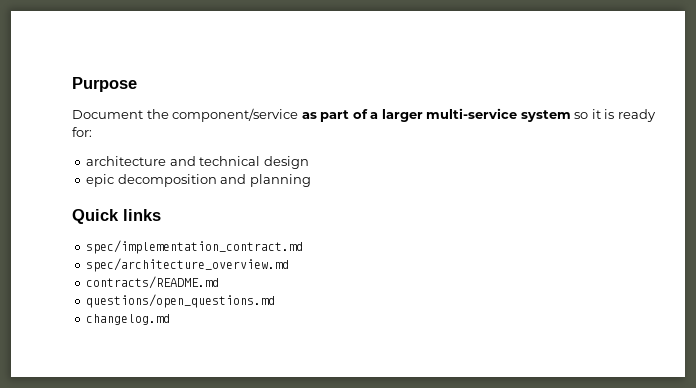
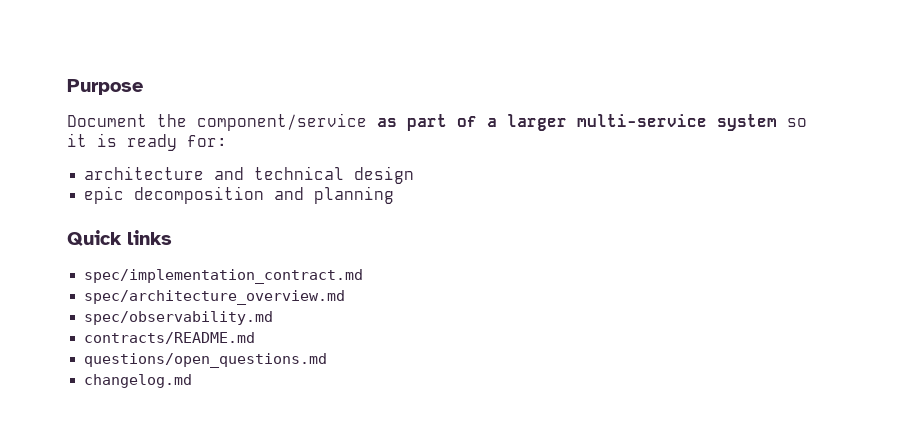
(290, 265) none -> [84,311,274,325] // spec/observability.md

